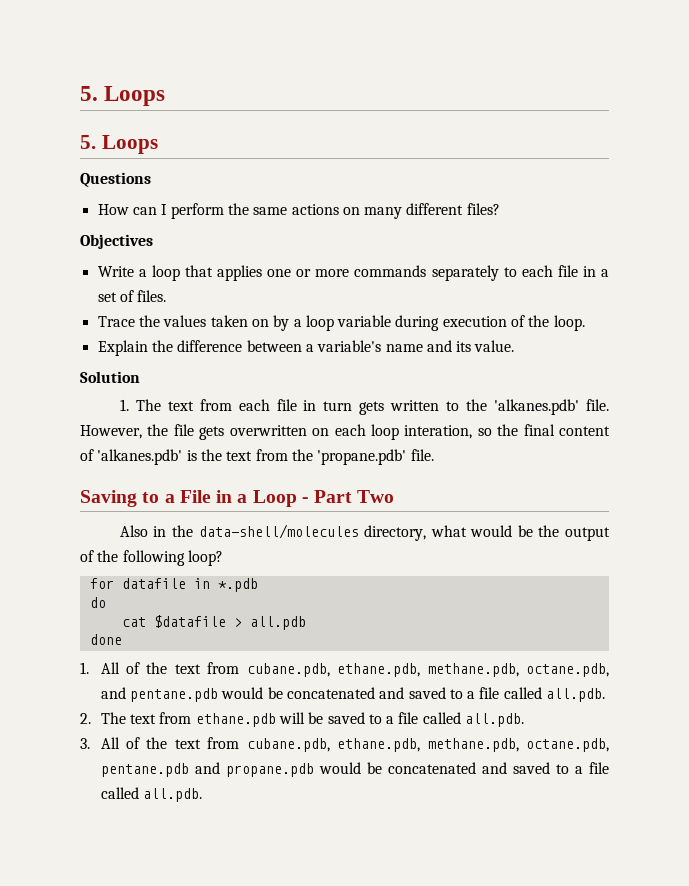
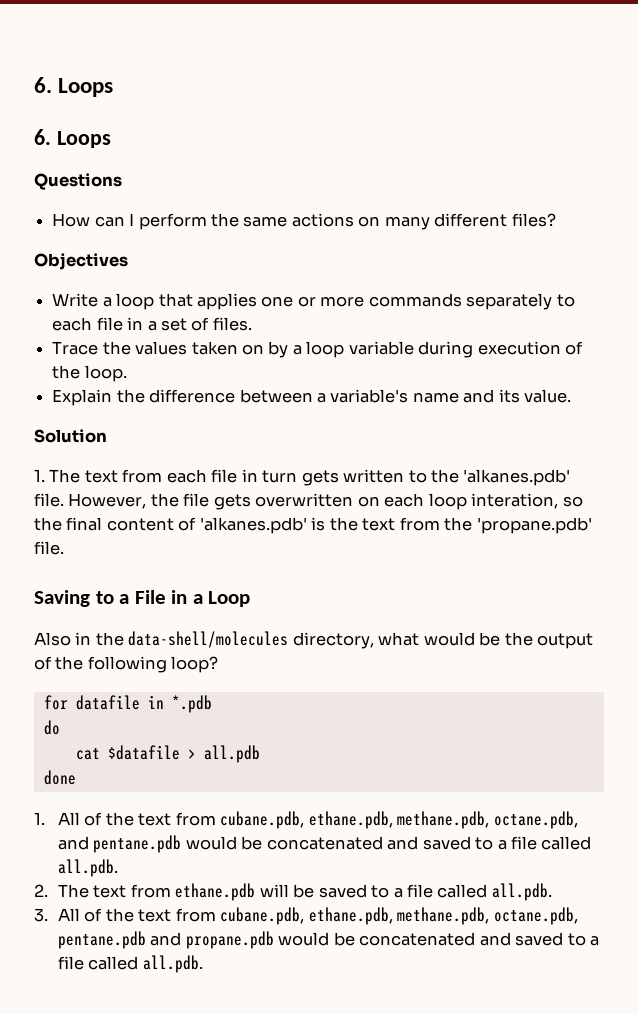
[80,86,166,106] [80,135,96,149] 5. Loops // 5. -> [34,77,114,97] [34,129,51,145] 6. Loops // 6.
[301,490,395,503] - Part Two -> (251, 599) none

